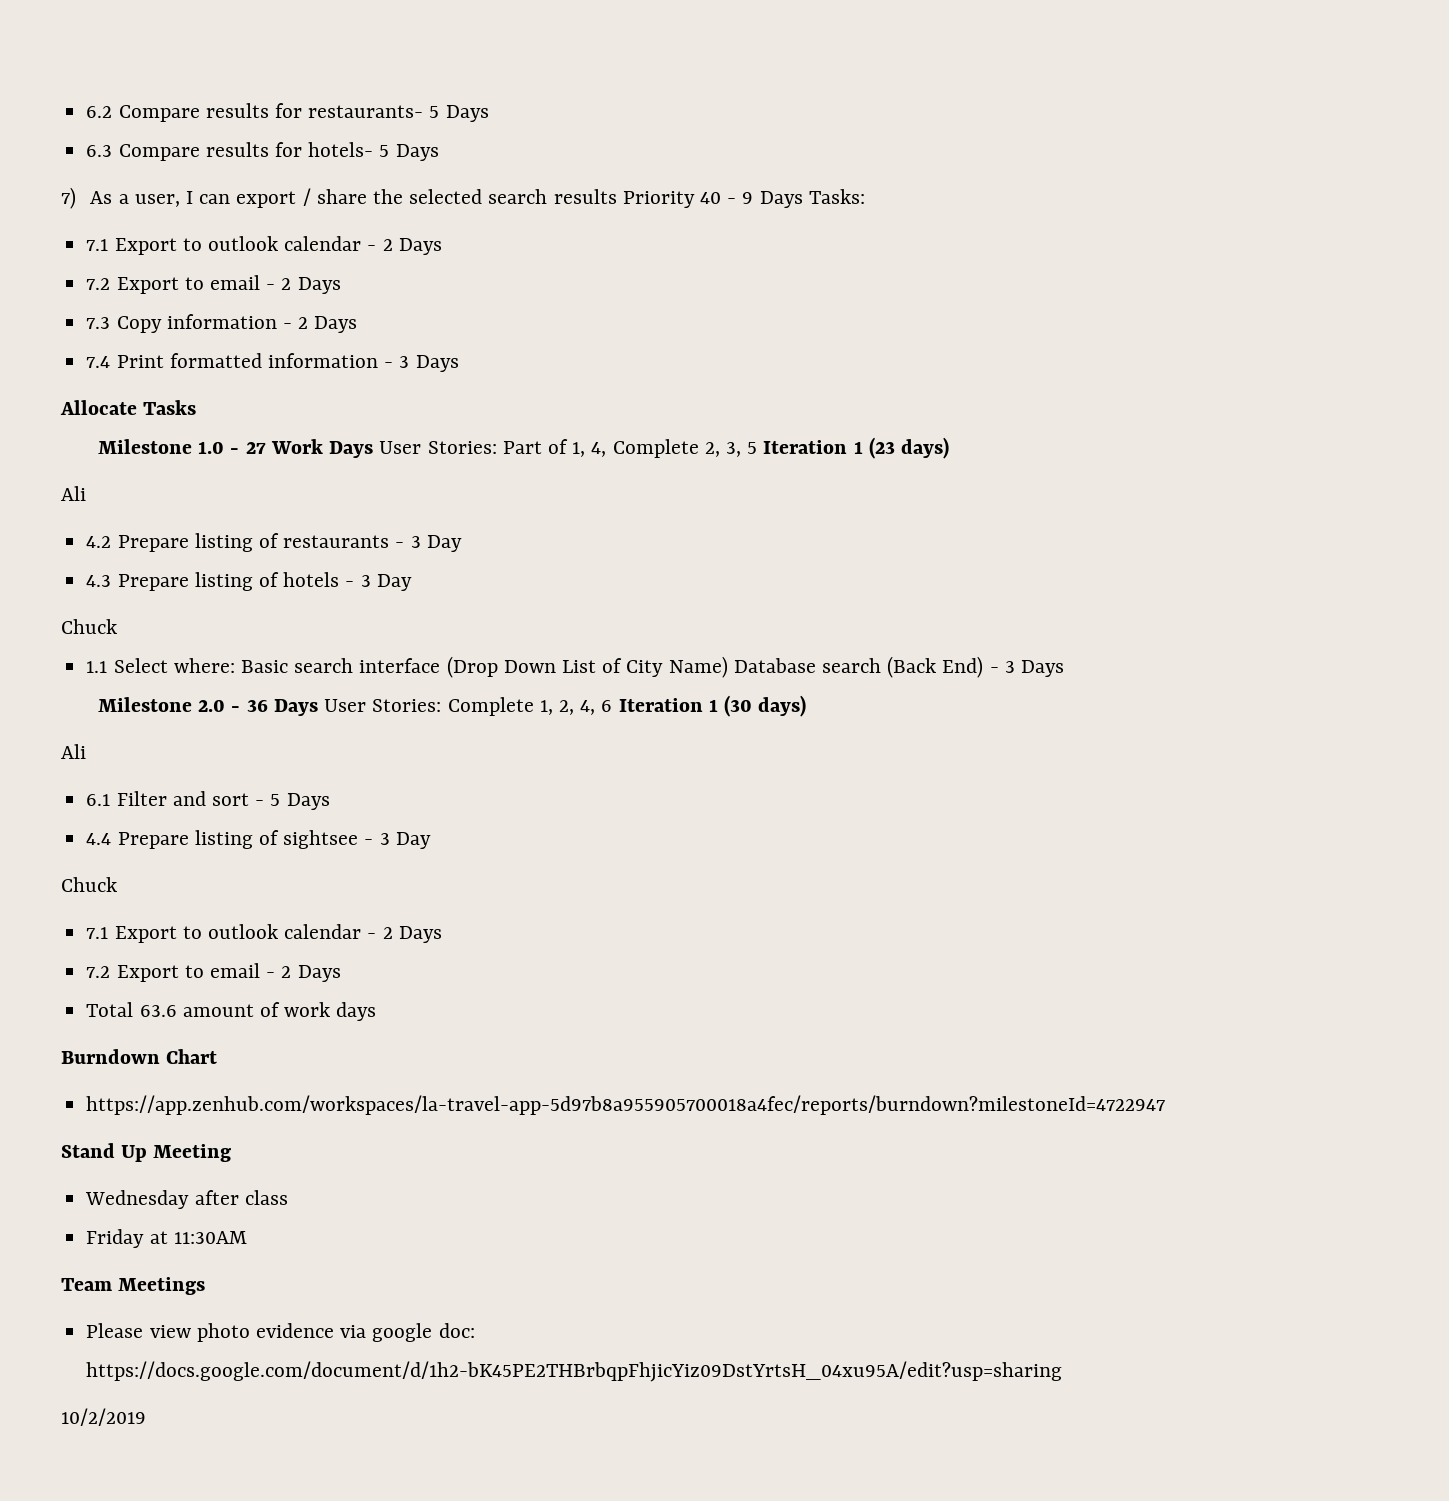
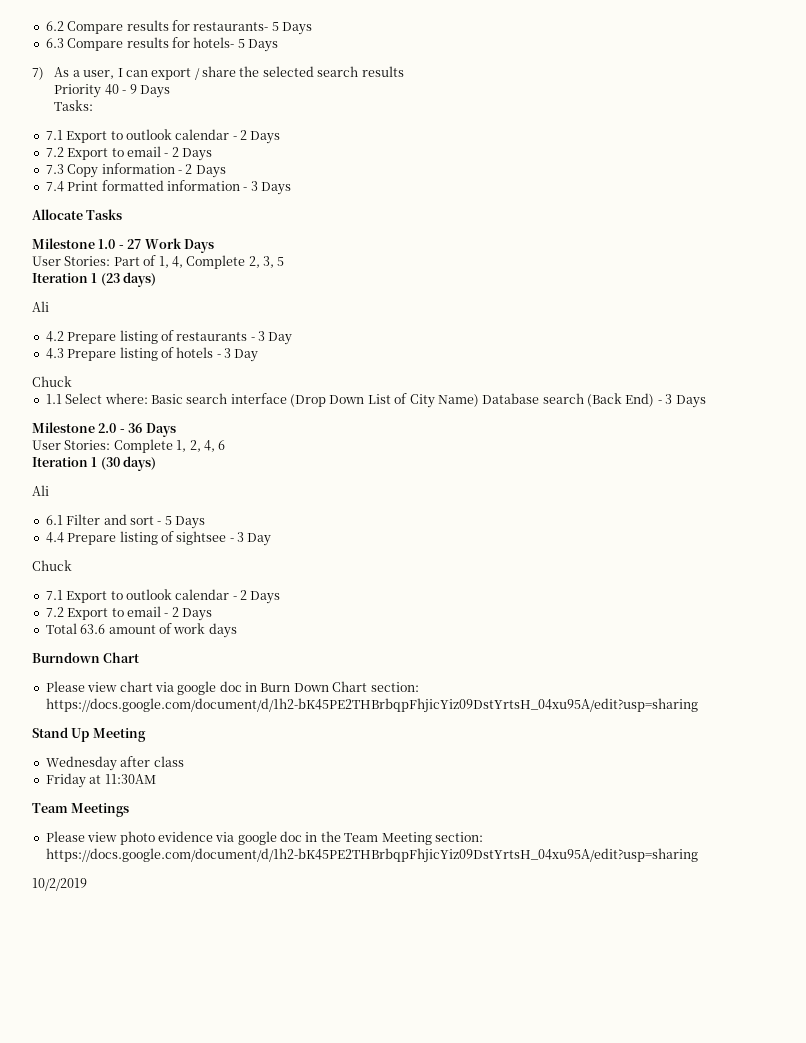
(617, 196) none -> (404, 71) //
(803, 199) none -> (170, 91) //
(374, 449) none -> (214, 246) //
(758, 448) none -> (285, 261) //
(318, 707) none -> (176, 430) //
(613, 706) none -> (226, 445) //
[86,1095,1166,1115] https://app.zenhub.com/workspaces/la-travel-app-5d97b8a955905700018a4fec/reports/burndown?milestoneId=4722947 -> [45,681,419,695] [45,698,698,713] Please view chart via google doc in Burn Down Chart section: https://docs.google.com/document/d/1h2-bK45PE2THBrbqpFhjicYiz09DstYrtsH_04xu95A/edit?usp=sharing
[438,1323,475,1338] doc: -> [280,831,483,845] doc in the Team Meeting section:

